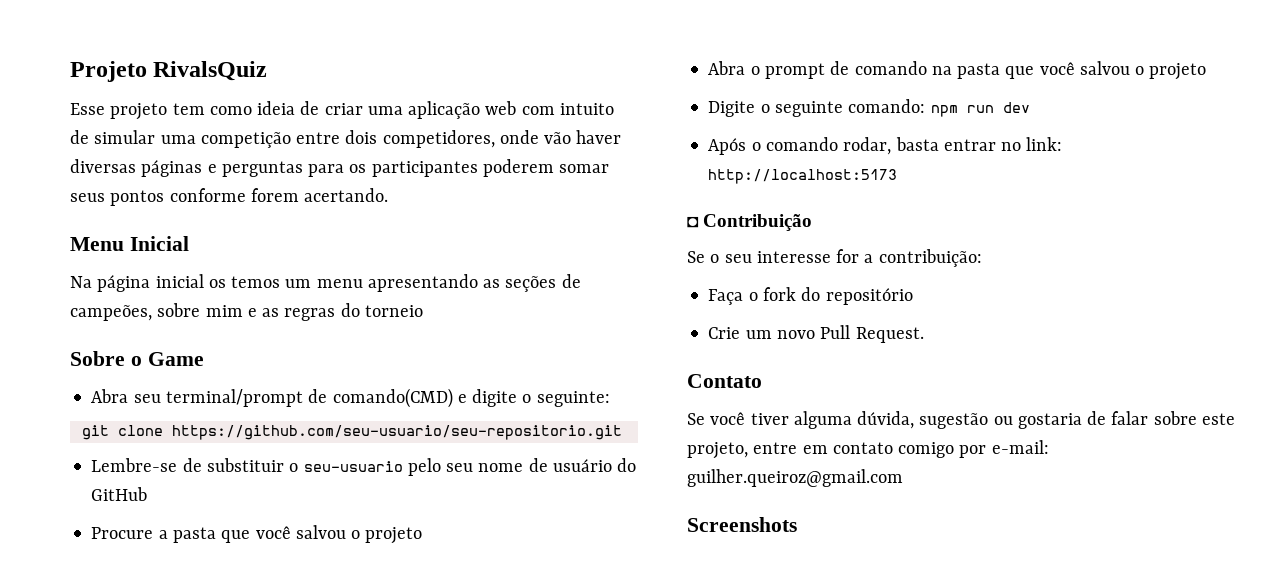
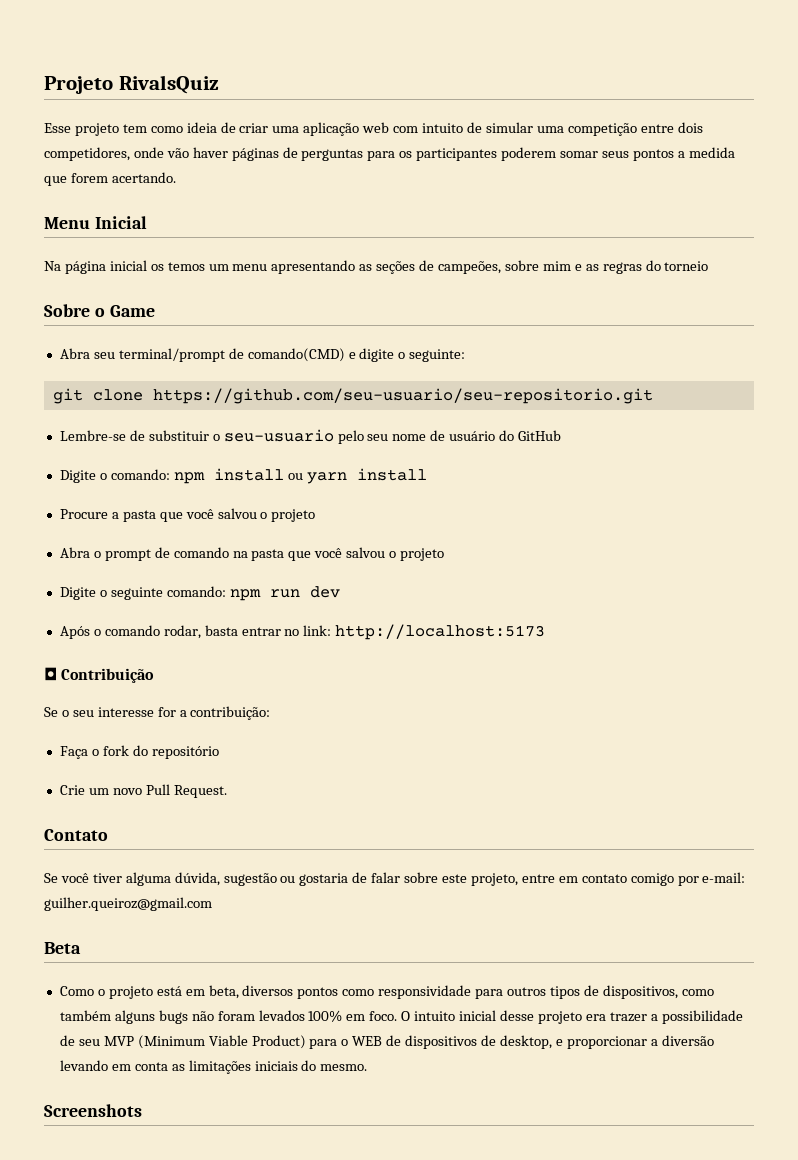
[70,159,217,177] diversas páginas e -> [231,147,298,161] páginas de
[169,188,246,202] conforme -> [677,147,735,158] [44,176,67,186] a medida que
(148, 494) none -> [59,468,427,484] // Digite o comando: npm install ou yarn install
(903, 478) none -> [44,942,81,954] [59,985,714,999] [59,1010,743,1024] [59,1035,714,1049] [59,1060,368,1074] // Beta // Como o projeto está em beta, diversos pontos como responsividade para outros tipos de dispositivos, como também alguns bugs não foram levados 100% em foco. O intuito inicial desse projeto era trazer a possibilidade de seu MVP (Minimum Viable Product) para o WEB de dispositivos de desktop, e proporcionar a diversão levando em conta as limitações iniciais do mesmo.

